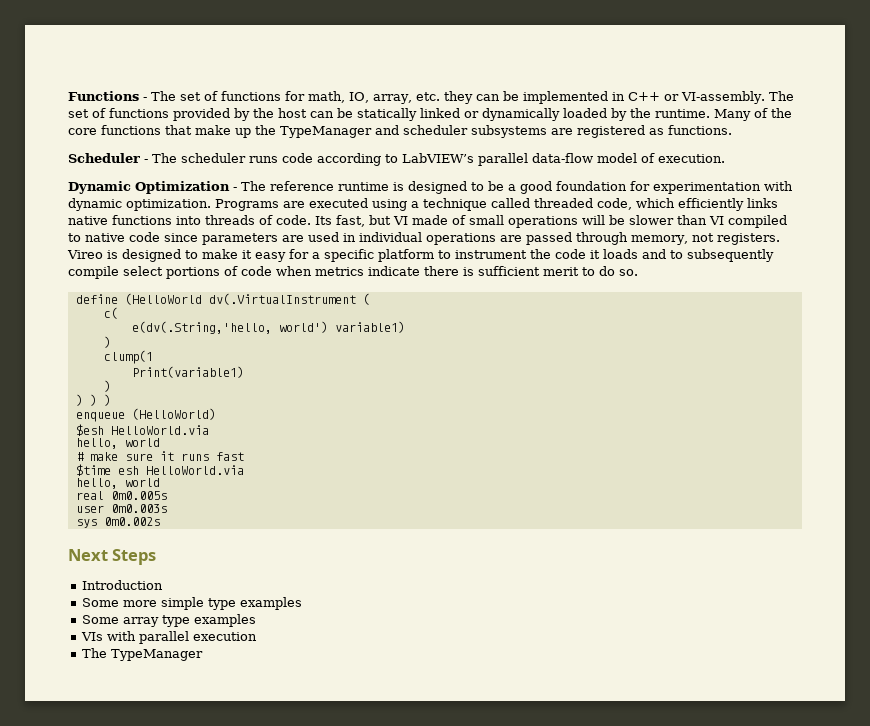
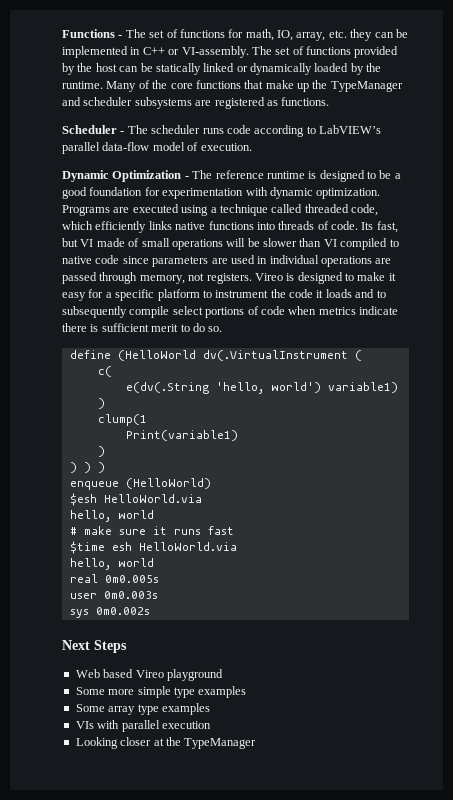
[131,321,272,334] e(dv(.String,'hello, -> [125,382,264,394] e(dv(.String 'hello,
[82,580,164,590] Introduction -> [75,669,223,681] Web based Vireo playground
[82,648,108,658] The -> [75,737,181,749] Looking closer at the

